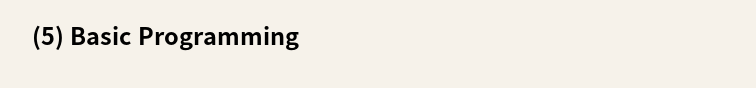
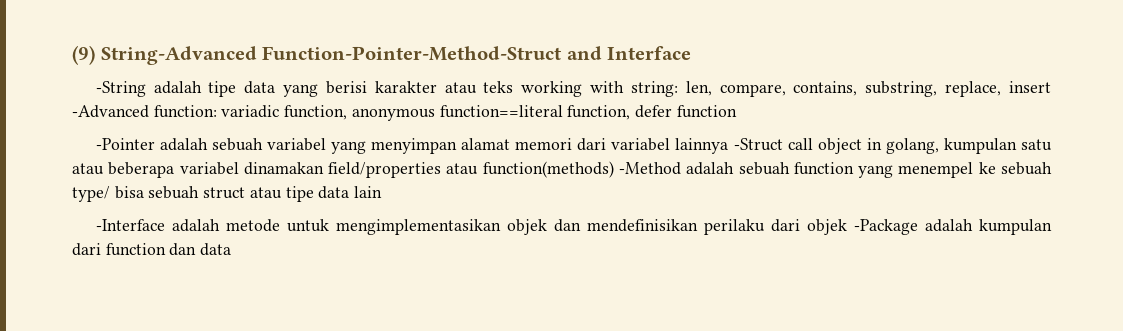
[32,25,299,51] (5) Basic Programming -> [72,45,692,65] [95,81,1051,97] [72,105,737,121] [95,138,1053,154] [72,161,1053,178] [72,186,383,202] [95,219,1052,235] [72,243,232,256] (9) String-Advanced Function-Pointer-Method-Struct and Interface // -String adalah tipe data yang berisi karakter atau teks working with string: len, compare, contains, substring, replace, insert -Advanced function: variadic function, anonymous function==literal function, defer function // -Pointer adalah sebuah variabel yang menyimpan alamat memori dari variabel lainnya -Struct call object in golang, kumpulan satu atau beberapa variabel dinamakan field/properties atau function(methods) -Method adalah sebuah function yang menempel ke sebuah type/ bisa sebuah struct atau tipe data lain // -Interface adalah metode untuk mengimplementasikan objek dan mendefinisikan perilaku dari objek -Package adalah kumpulan dari function dan data

